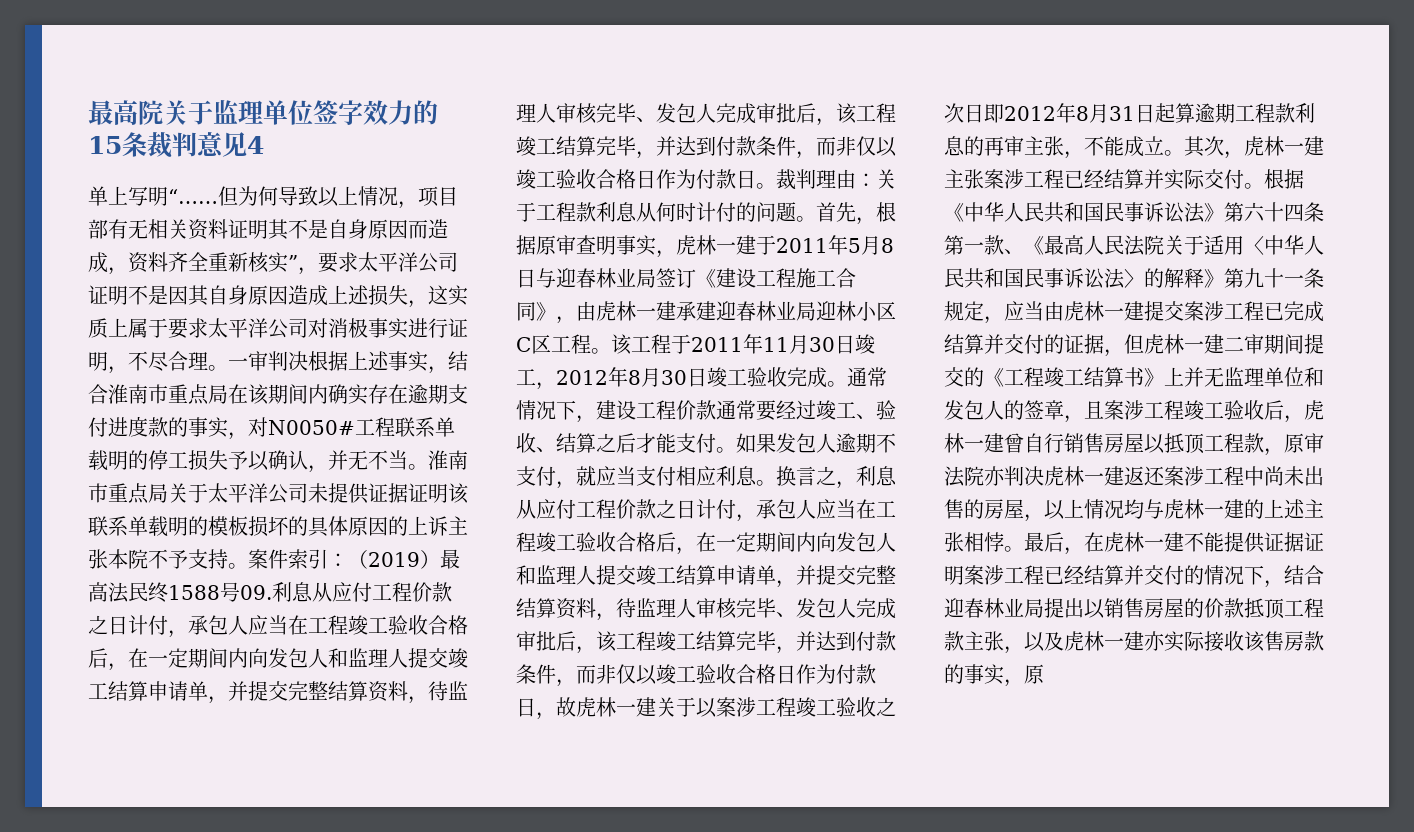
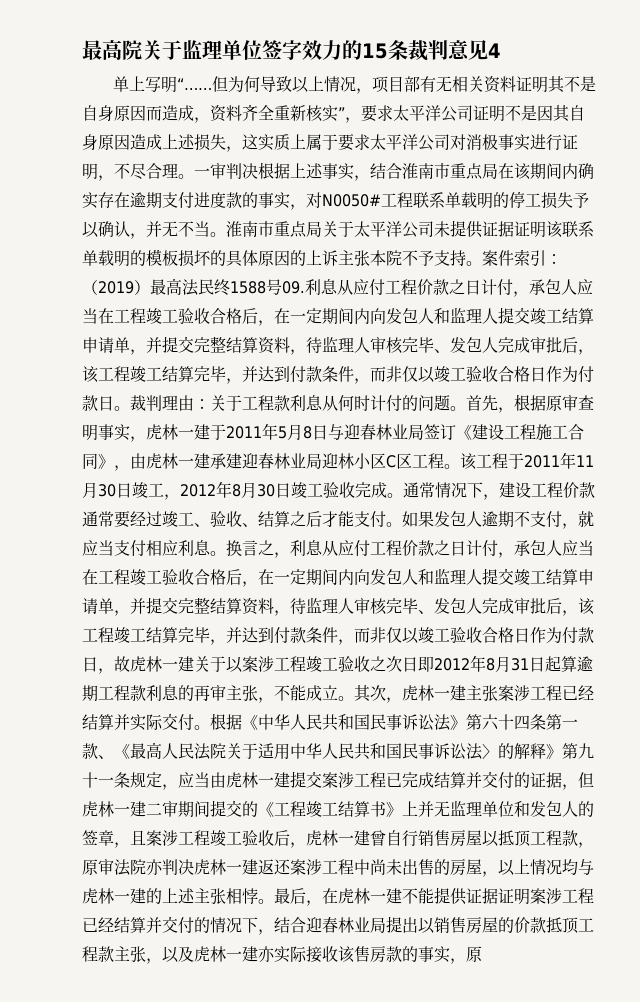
[1244,236,1264,255] 〈 -> (290, 751) none

